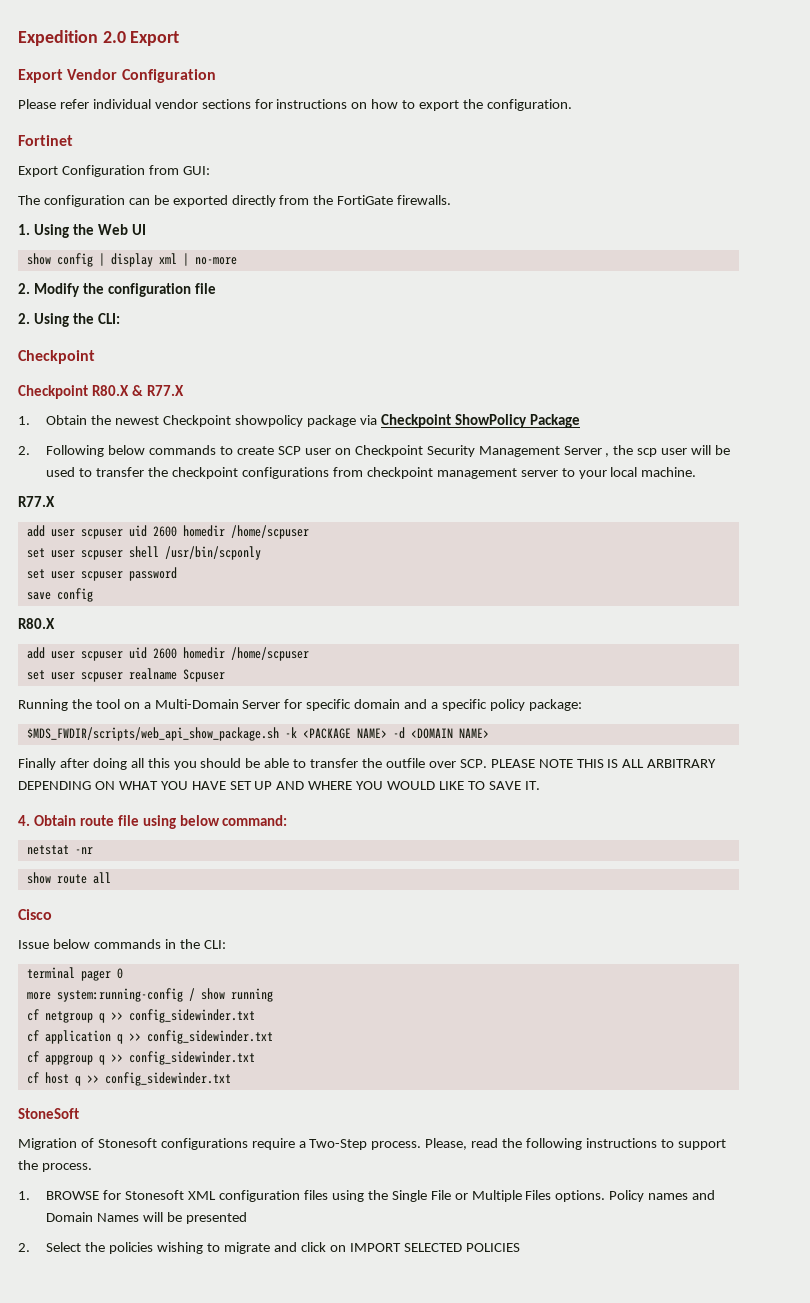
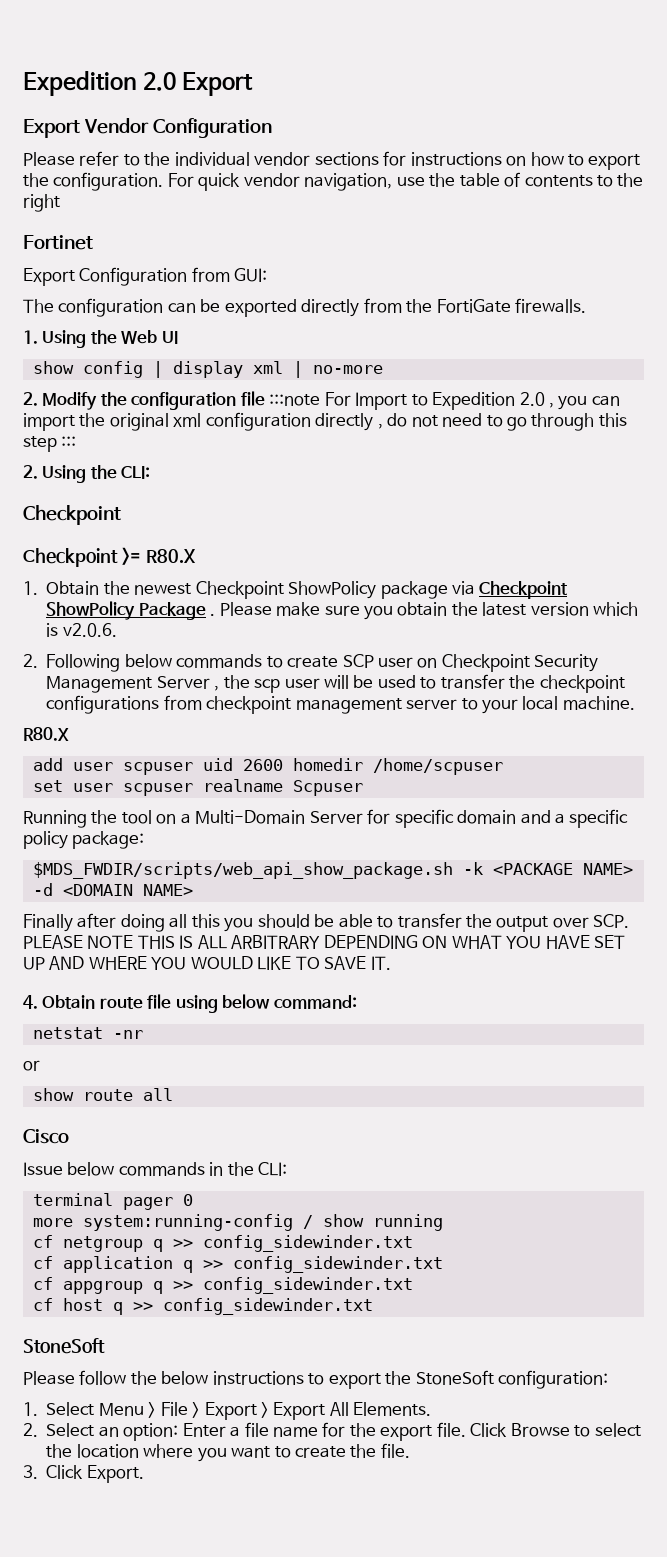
(89, 104) none -> [123,152,171,166] to the
(572, 105) none -> [167,172,644,191] [23,194,60,212] For quick vendor navigation, use the table of contents to the right
(216, 288) none -> [269,392,620,410] [23,412,627,431] [23,436,77,452] :::note For Import to Expedition 2.0 , you can import the original xml configuration directly , do not need to go through this step :::
[92,385,185,396] R80.X & R77.X -> [121,547,196,565] >= R80.X
[235,415,304,427] showpolicy -> [288,581,377,599] ShowPolicy
(580, 421) none -> [210,602,639,620] [46,623,117,637] . Please make sure you obtain the latest version which is v2.0.6.
[18,496,55,507] [26,525,309,539] [26,546,261,560] [26,567,177,581] [26,588,93,602] // R77.X // add user scpuser uid 2600 homedir /home/scpuser // set user scpuser shell /usr/bin/scponly // set user scpuser password // save config -> (635, 703) none
[385,758,425,768] outfile -> [496,916,549,932] output
(93, 850) none -> [23,1060,40,1071] // or
[18,1138,726,1150] [18,1160,92,1172] [18,1190,716,1202] [46,1212,248,1224] [18,1242,520,1254] Migration of Stonesoft configurations require a Two-Step process. Please, read the following instructions to support the process. // 1. BROWSE for Stonesoft XML configuration files using the Single File or Multiple Files options. Policy names and Domain Names will be presented // 2. Select the policies wishing to migrate and click on IMPORT SELECTED POLICIES -> [23,1370,609,1389] [23,1402,432,1420] [23,1422,641,1441] [46,1443,410,1462] [23,1465,144,1483] Please follow the below instructions to export the StoneSoft configuration: // 1. Select Menu > File > Export > Export All Elements. // 2. Select an option: Enter a file name for the export file. Click Browse to select the location where you want to create the file. // 3. Click Export.

